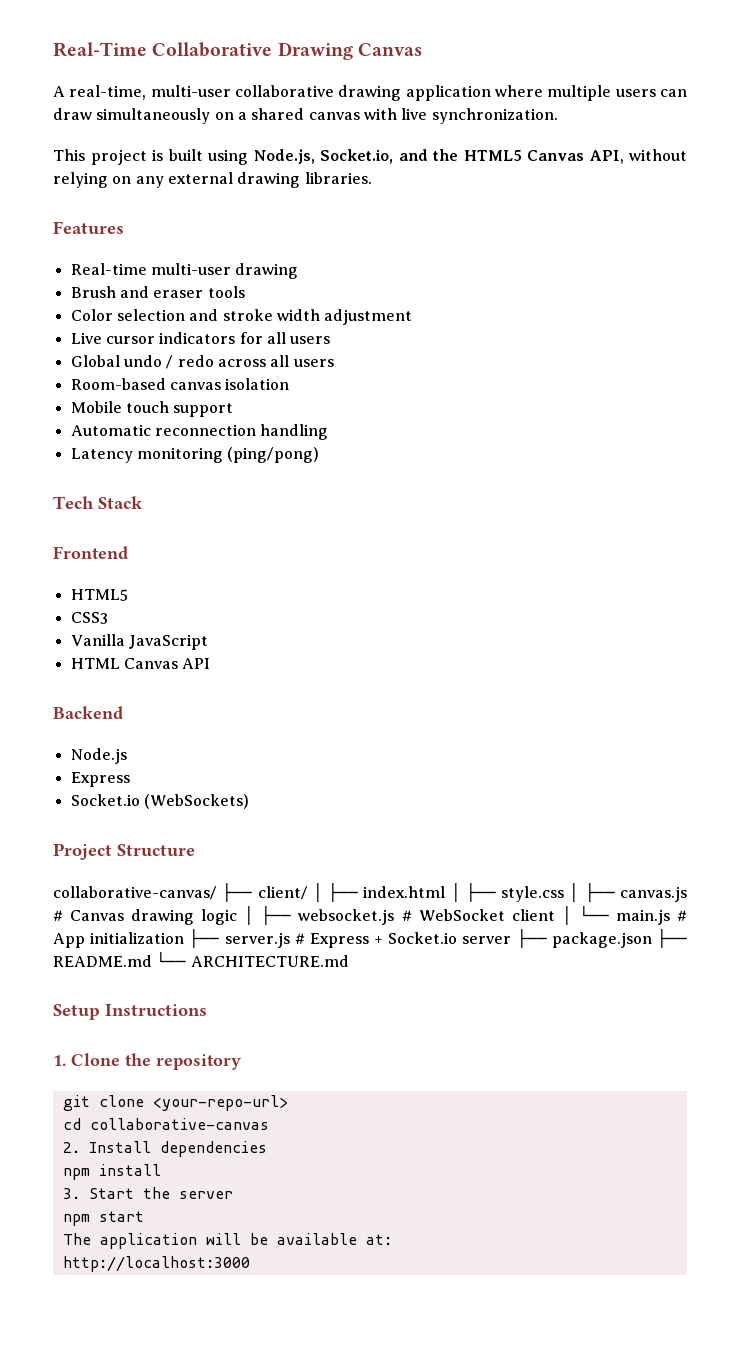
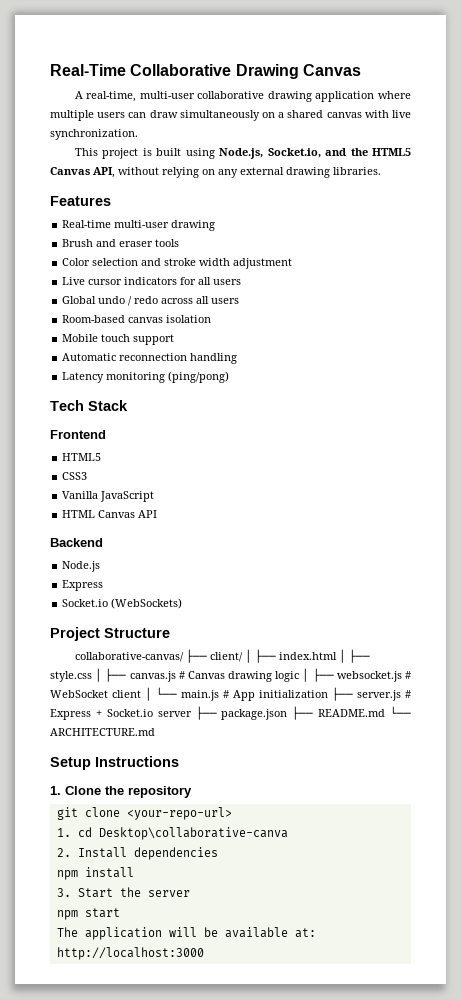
[62,1118,269,1130] cd collaborative-canvas -> [56,827,288,840] 1. cd Desktop\collaborative-canva

